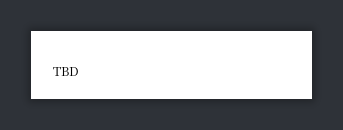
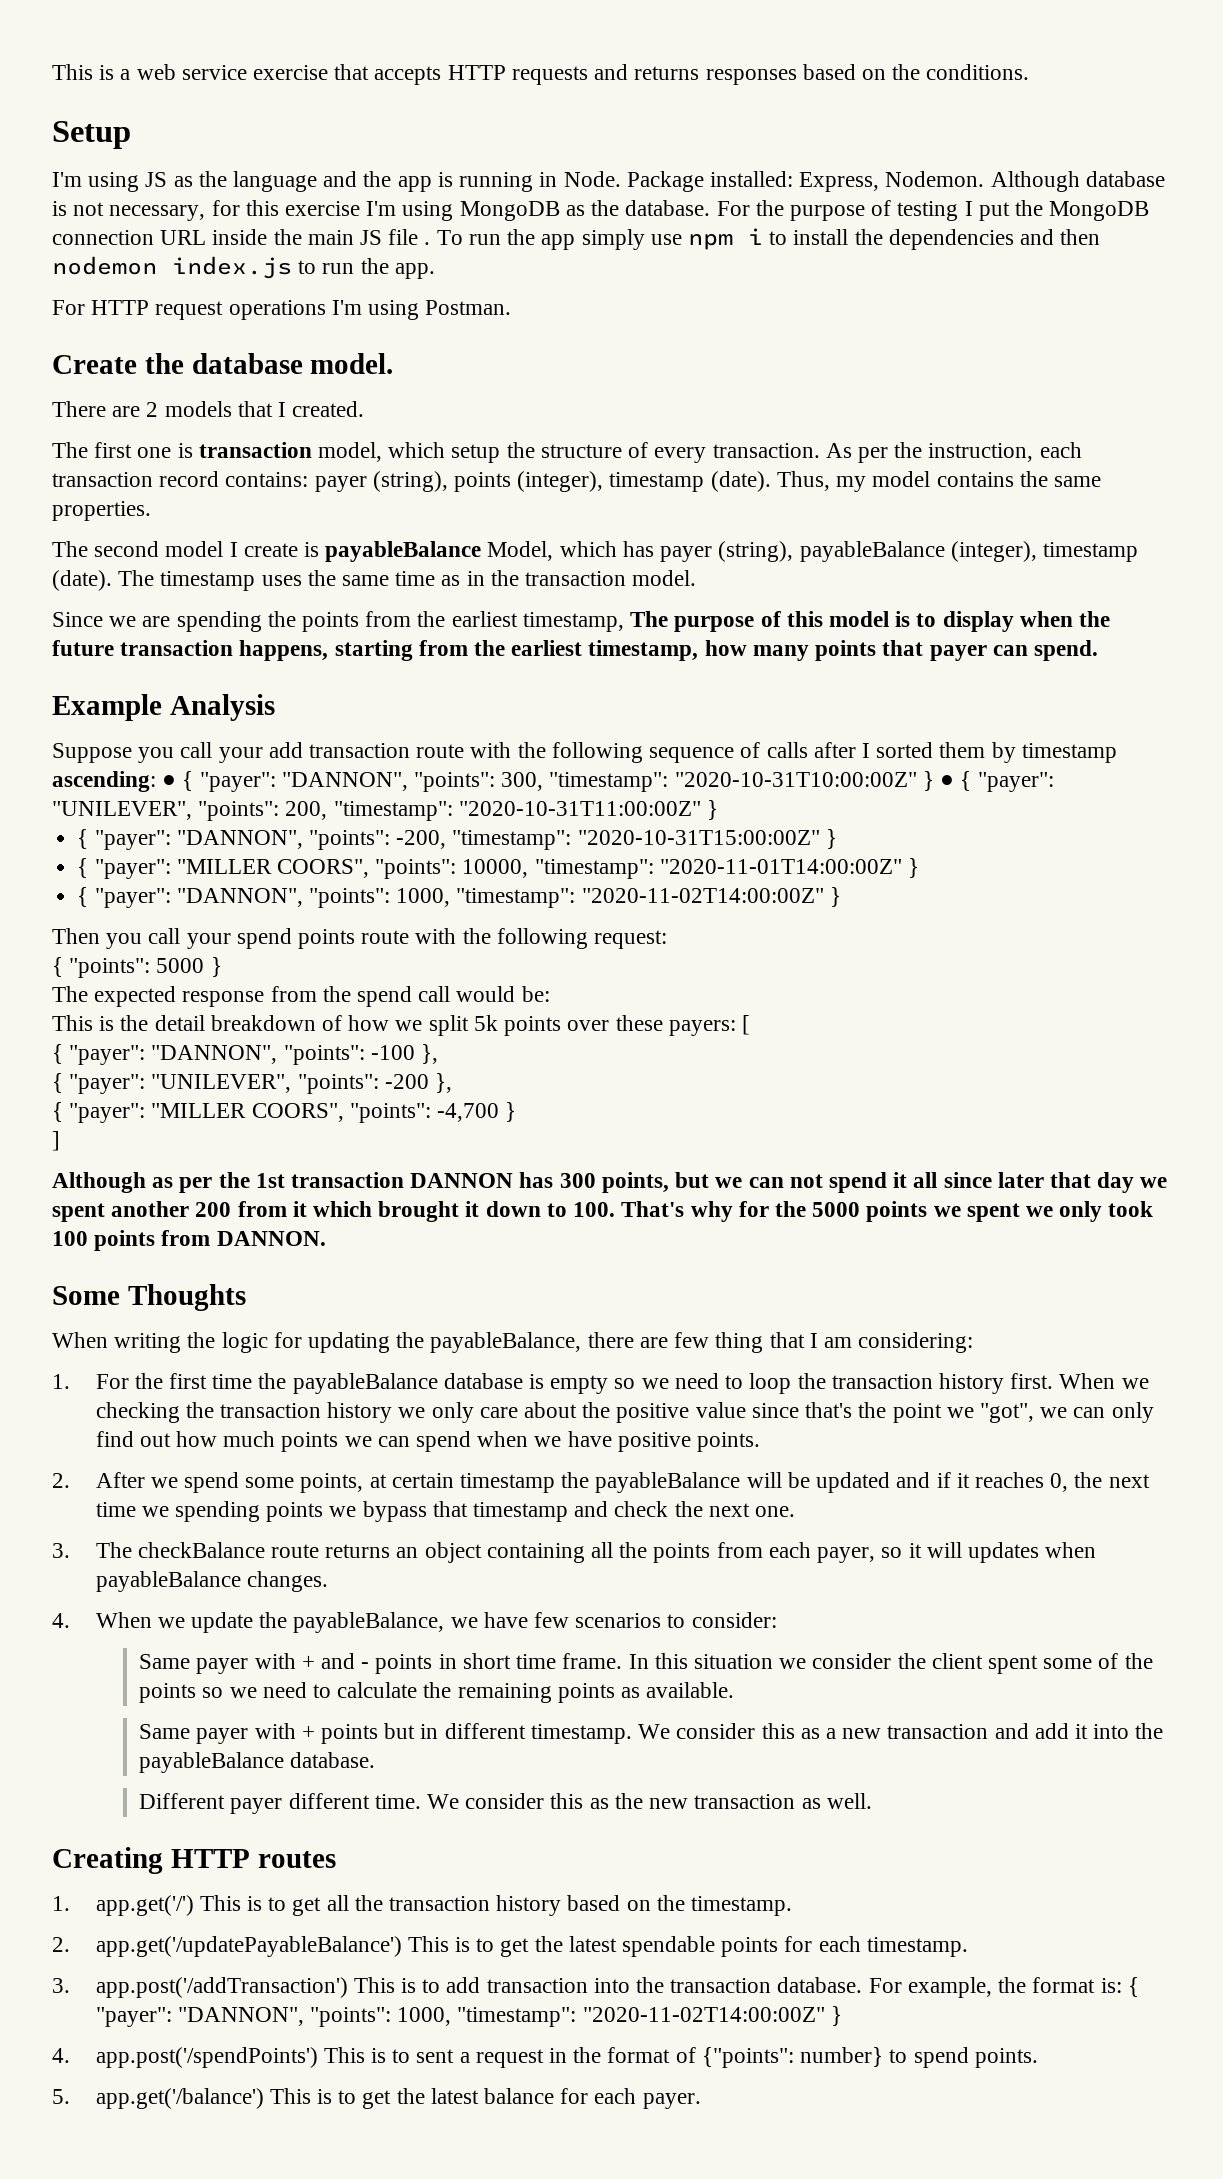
[53,67,79,76] TBD -> [52,64,1030,85] [52,121,131,149] [52,171,1165,192] [52,200,1150,221] [52,228,1101,250] [52,256,435,279] [52,300,512,320] [52,353,394,374] [52,401,365,417] [52,442,1082,463] [52,471,1101,492] [52,501,151,521] [52,541,1138,562] [52,570,697,591] [52,611,1110,632] [52,640,1098,661] [52,694,275,721] [52,742,1117,763] [52,771,1054,792] [52,800,719,821] [77,829,837,850] [77,858,919,879] [77,887,841,908] [52,928,668,949] [52,957,222,978] [52,986,550,1007] [52,1015,750,1036] [52,1044,439,1065] [52,1073,453,1094] [52,1102,517,1123] [52,1131,60,1151] [52,1172,1168,1193] [52,1201,1154,1222] [52,1230,326,1251] [52,1284,246,1311] [52,1332,974,1353] [52,1373,1149,1394] [95,1402,1154,1423] [95,1431,761,1452] [52,1472,1150,1493] [95,1501,796,1522] [52,1542,1097,1563] [95,1571,328,1592] [52,1612,777,1633] [139,1653,1153,1674] [139,1682,735,1703] [139,1723,1164,1744] [139,1752,376,1773] [139,1793,872,1814] [52,1847,336,1874] [52,1895,793,1916] [52,1936,968,1957] [52,1977,1139,1998] [95,2006,842,2027] [52,2047,1038,2068] [52,2088,701,2109] This is a web service exercise that accepts HTTP requests and returns responses based on the conditions. // Setup // I'm using JS as the language and the app is running in Node. Package installed: Express, Nodemon. Although database is not necessary, for this exercise I'm using MongoDB as the database. For the purpose of testing I put the MongoDB connection URL inside the main JS file . To run the app simply use npm i to install the dependencies and then nodemon index.js to run the app. // For HTTP request operations I'm using Postman. // Create the database model. // There are 2 models that I created. // The first one is transaction model, which setup the structure of every transaction. As per the instruction, each transaction record contains: payer (string), points (integer), timestamp (date). Thus, my model contains the same properties. // The second model I create is payableBalance Model, which has payer (string), payableBalance (integer), timestamp (date). The timestamp uses the same time as in the transaction model. // Since we are spending the points from the earliest timestamp, The purpose of this model is to display when the future transaction happens, starting from the earliest timestamp, how many points that payer can spend. // Example Analysis // Suppose you call your add transaction route with the following sequence of calls after I sorted them by timestamp ascending: ● { "payer": "DANNON", "points": 300, "timestamp": "2020-10-31T10:00:00Z" } ● { "payer": "UNILEVER", "points": 200, "timestamp": "2020-10-31T11:00:00Z" } // { "payer": "DANNON", "points": -200, "timestamp": "2020-10-31T15:00:00Z" } // { "payer": "MILLER COORS", "points": 10000, "timestamp": "2020-11-01T14:00:00Z" } // { "payer": "DANNON", "points": 1000, "timestamp": "2020-11-02T14:00:00Z" } // Then you call your spend points route with the following request: // { "points": 5000 } // The expected response from the spend call would be: // This is the detail breakdown of how we split 5k points over these payers: [ // { "payer": "DANNON", "points": -100 }, // { "payer": "UNILEVER", "points": -200 }, // { "payer": "MILLER COORS", "points": -4,700 } // ] // Although as per the 1st transaction DANNON has 300 points, but we can not spend it all since later that day we spent another 200 from it which brought it down to 100. That's why for the 5000 points we spent we only took 100 points from DANNON. // Some Thoughts // When writing the logic for updating the payableBalance, there are few thing that I am considering: // 1. For the first time the payableBalance database is empty so we need to loop the transaction history first. When we checking the transaction history we only care about the positive value since that's the point we "got", we can only find out how much points we can spend when we have positive points. // 2. After we spend some points, at certain timestamp the payableBalance will be updated and if it reaches 0, the next time we spending points we bypass that timestamp and check the next one. // 3. The checkBalance route returns an object containing all the points from each payer, so it will updates when payableBalance changes. // 4. When we update the payableBalance, we have few scenarios to consider: // Same payer with + and - points in short time frame. In this situation we consider the client spent some of the points so we need to calculate the remaining points as available. // Same payer with + points but in different timestamp. We consider this as a new transaction and add it into the payableBalance database. // Different payer different time. We consider this as the new transaction as well. // Creating HTTP routes // 1. app.get('/') This is to get all the transaction history based on the timestamp. // 2. app.get('/updatePayableBalance') This is to get the latest spendable points for each timestamp. // 3. app.post('/addTransaction') This is to add transaction into the transaction database. For example, the format is: { "payer": "DANNON", "points": 1000, "timestamp": "2020-11-02T14:00:00Z" } // 4. app.post('/spendPoints') This is to sent a request in the format of {"points": number} to spend points. // 5. app.get('/balance') This is to get the latest balance for each payer.

